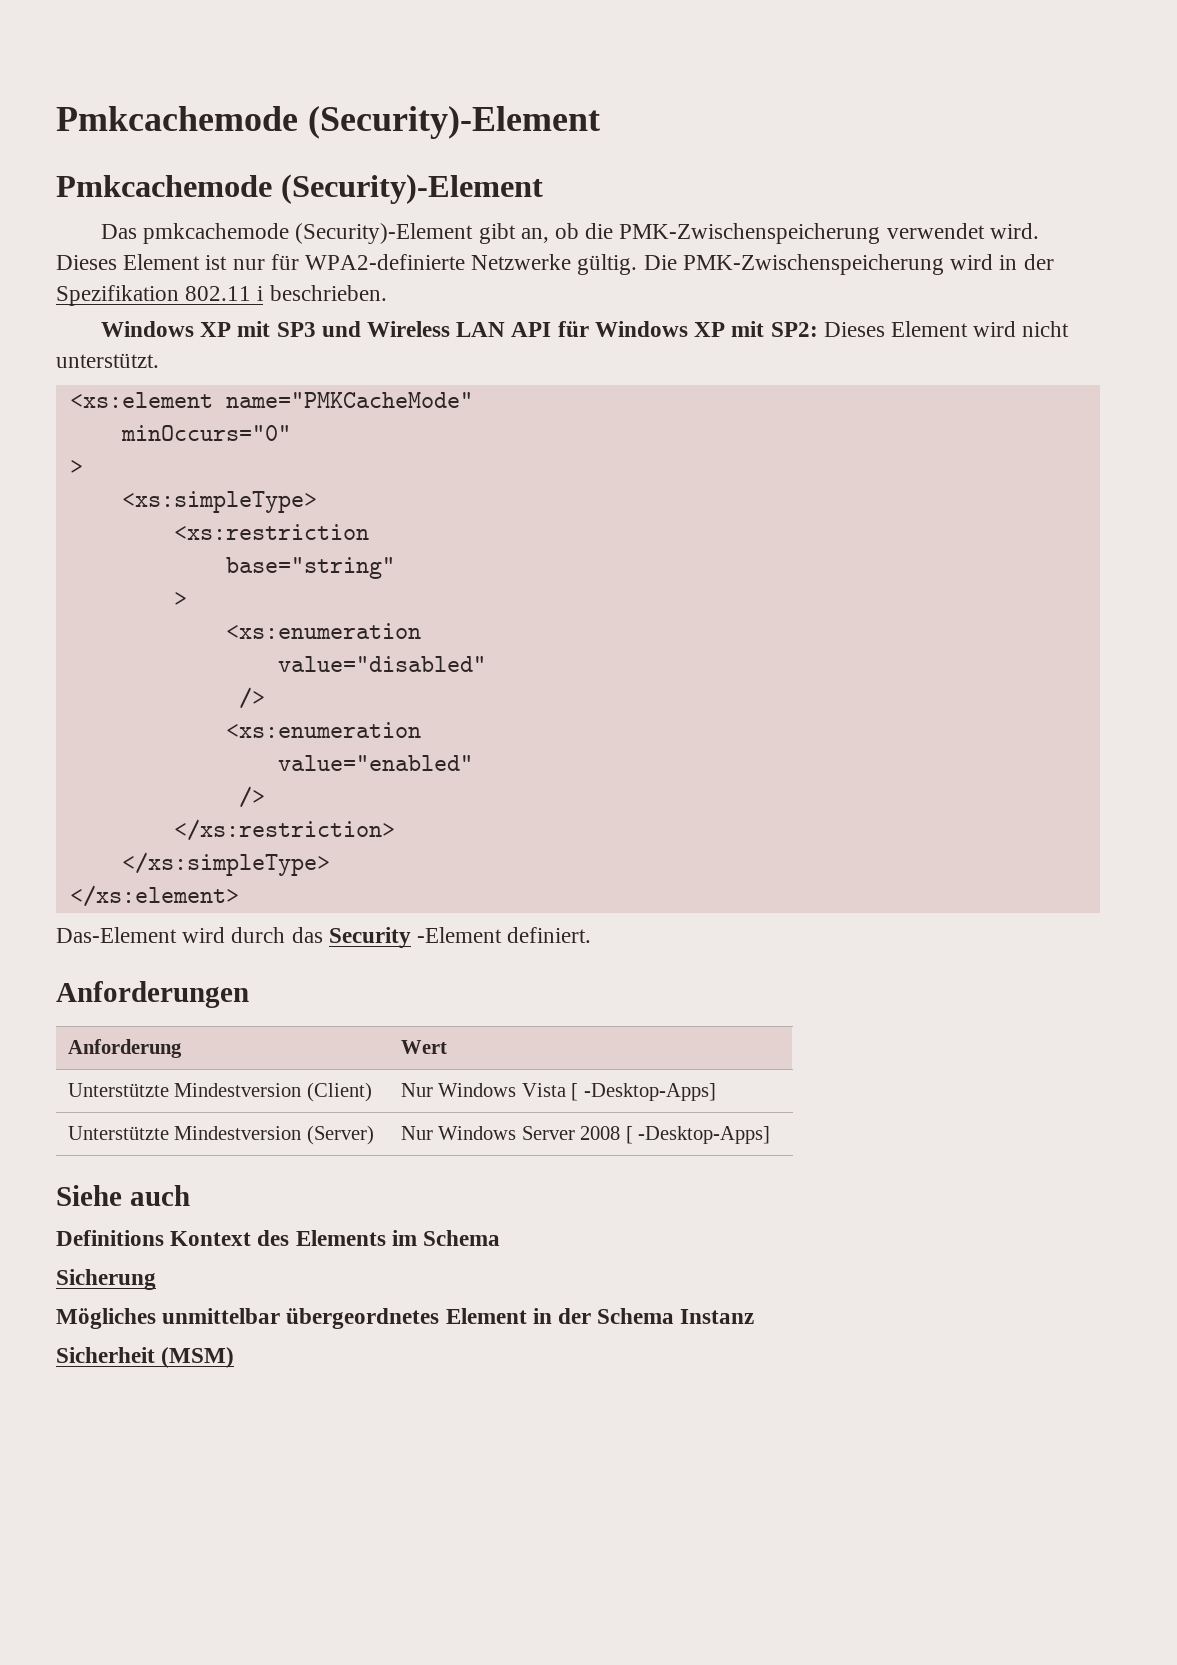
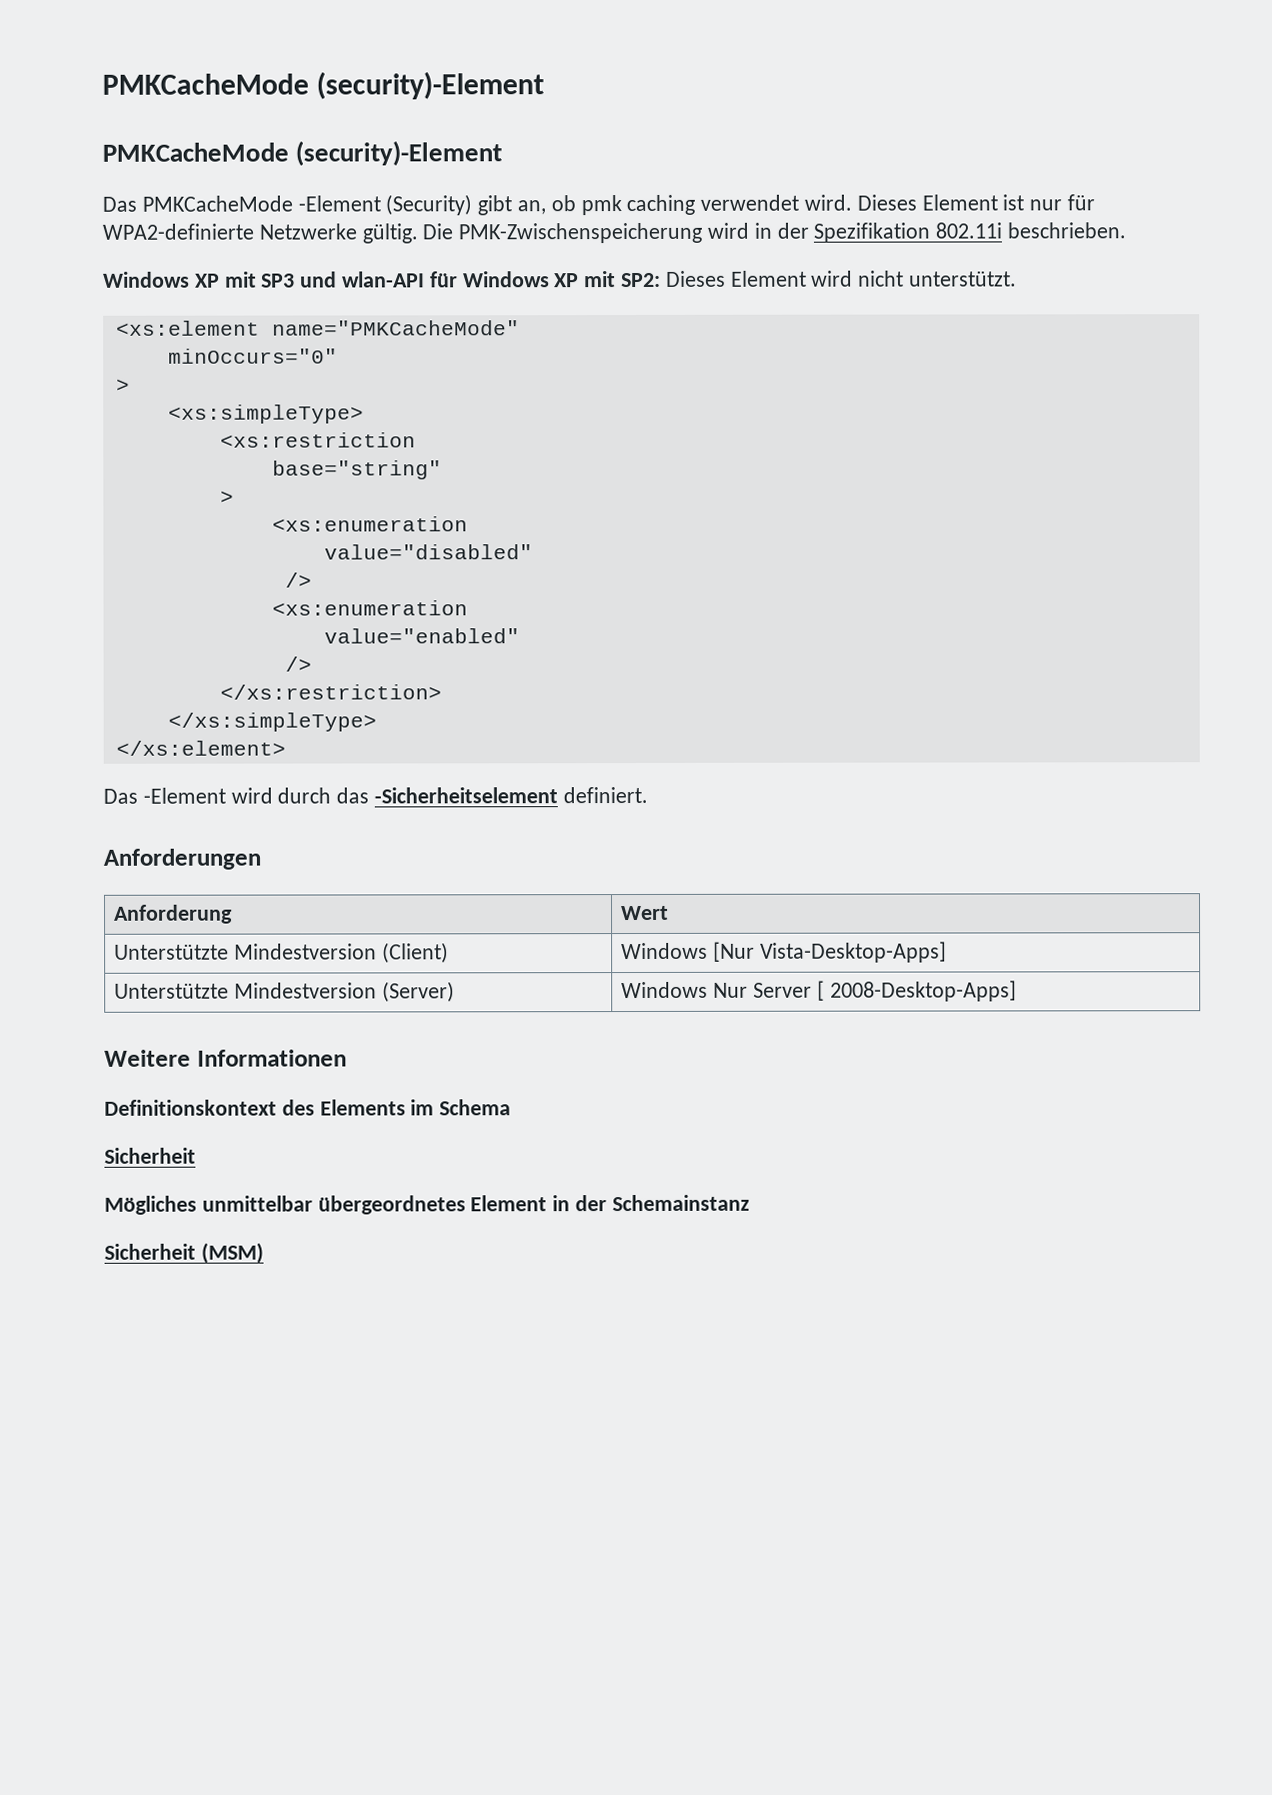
[56,106,600,139] [56,174,543,204] [101,223,474,244] Pmkcachemode (Security)-Element // Pmkcachemode (Security)-Element // Das pmkcachemode (Security)-Element -> [102,71,544,100] [102,140,503,167] [102,194,473,216] PMKCacheMode (security)-Element // PMKCacheMode (security)-Element // Das PMKCacheMode -Element (Security)
[585,223,881,244] die PMK-Zwischenspeicherung -> [580,194,696,216] pmk caching
[185,286,264,301] 802.11 i -> [935,222,1003,239] 802.11i
[367,321,552,337] Wireless LAN API -> [342,271,426,288] wlan-API
[56,927,177,943] Das-Element -> [103,787,226,804] Das -Element
[328,927,503,948] Security -Element -> [374,787,559,804] -Sicherheitselement
[400,1083,716,1101] [67,1125,374,1145] [400,1126,771,1144] [56,1185,190,1206] [56,1230,252,1246] Nur Windows Vista [ -Desktop-Apps] // Unterstützte Mindestversion (Server) | Nur Windows Server 2008 [ -Desktop-Apps] // Siehe auch // Definitions Kontext -> [621,941,948,963] [114,981,456,1003] [621,980,1017,1002] [104,1049,347,1067] [104,1099,277,1116] Windows [Nur Vista-Desktop-Apps] // Unterstützte Mindestversion (Server) | Windows Nur Server [ 2008-Desktop-Apps] // Weitere Informationen // Definitionskontext
[56,1269,156,1290] Sicherung -> [104,1147,196,1164] Sicherheit
[597,1308,755,1324] Schema Instanz -> [611,1194,750,1212] Schemainstanz

